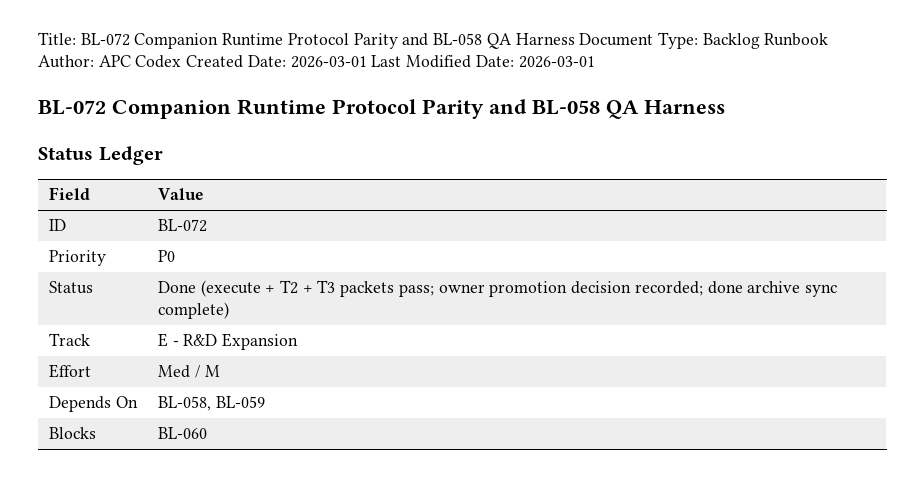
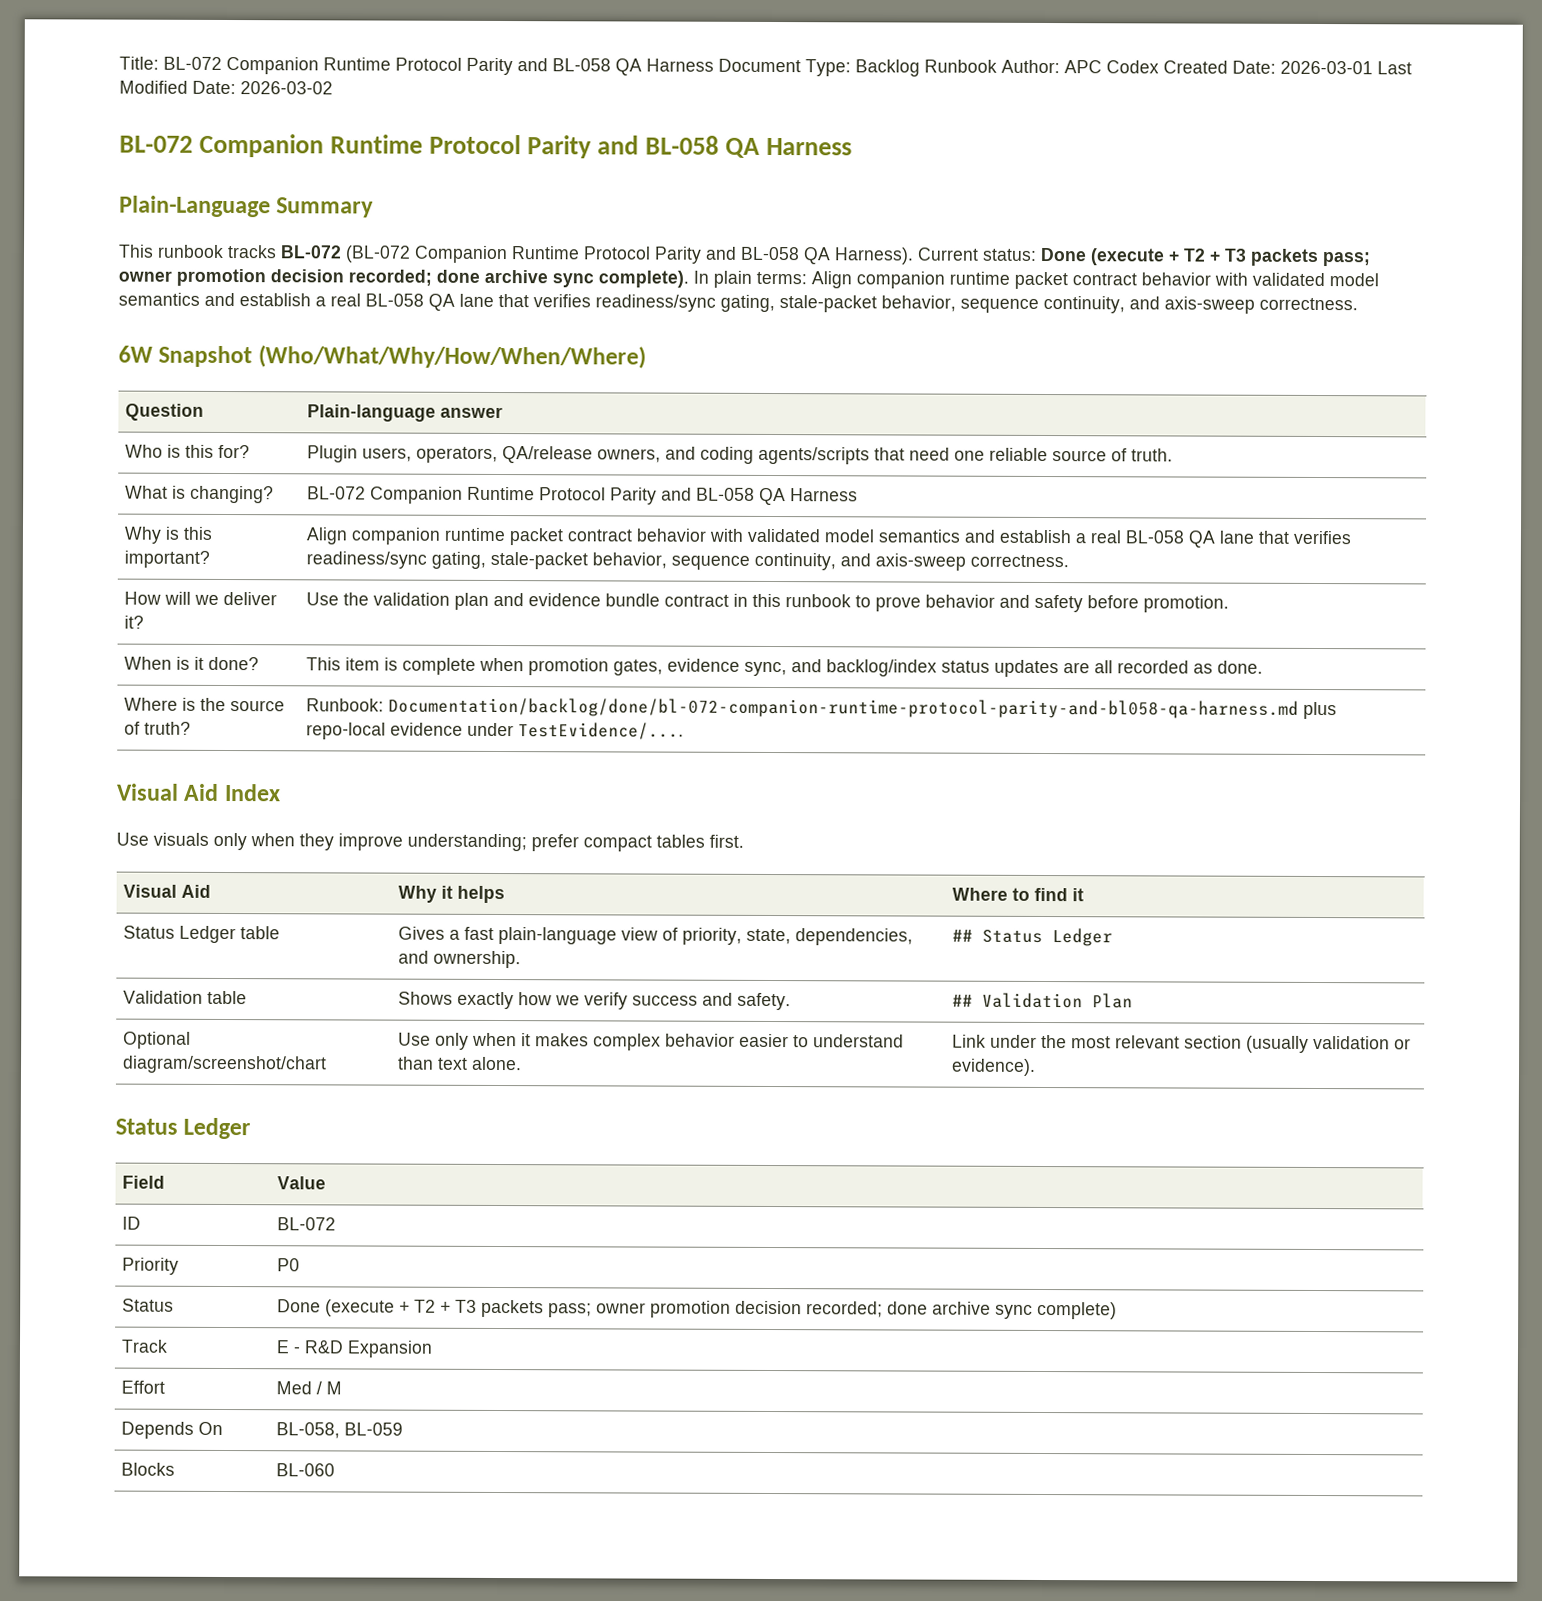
[518,56,595,68] [38,99,725,119] 2026-03-01 // BL-072 Companion Runtime Protocol Parity and BL-058 QA Harness -> [240,81,333,95] [119,133,853,159] [119,195,375,218] [118,244,1371,267] [118,268,1379,290] [118,292,1358,314] [118,345,646,369] [125,403,205,421] [307,404,504,422] [125,444,251,459] [307,445,1174,465] [125,485,275,504] [307,486,859,506] [124,526,213,544] [124,550,211,568] [306,527,1352,548] [306,551,1070,571] [124,591,278,606] [124,615,145,629] [306,592,1230,613] [124,656,260,671] [306,657,1264,678] [124,697,286,712] [124,721,192,735] [306,697,1338,720] [306,722,685,740] [116,783,281,802] [116,832,744,852] [123,884,212,898] [398,885,506,904] [952,887,1085,902] [123,925,281,944] [398,926,914,946] [398,950,522,969] [952,928,1114,947] [123,990,248,1005] [398,991,792,1011] [952,992,1134,1009] [123,1031,192,1049] [122,1055,328,1074] [398,1032,905,1051] [398,1056,523,1071] [952,1034,1412,1053] [951,1058,1037,1076] 2026-03-02 // BL-072 Companion Runtime Protocol Parity and BL-058 QA Harness // Plain-Language Summary // This runbook tracks BL-072 (BL-072 Companion Runtime Protocol Parity and BL-058 QA Harness). Current status: Done (execute + T2 + T3 packets pass; owner promotion decision recorded; done archive sync complete). In plain terms: Align companion runtime packet contract behavior with validated model semantics and establish a real BL-058 QA lane that verifies readiness/sync gating, stale-packet behavior, sequence continuity, and axis-sweep correctness. // 6W Snapshot (Who/What/Why/How/When/Where) // Question | Plain-language answer // Who is this for? | Plugin users, operators, QA/release owners, and coding agents/scripts that need one reliable source of truth. // What is changing? | BL-072 Companion Runtime Protocol Parity and BL-058 QA Harness // Why is this important? | Align companion runtime packet contract behavior with validated model semantics and establish a real BL-058 QA lane that verifies readiness/sync gating, stale-packet behavior, sequence continuity, and axis-sweep correctness. // How will we deliver it? | Use the validation plan and evidence bundle contract in this runbook to prove behavior and safety before promotion. // When is it done? | This item is complete when promotion gates, evidence sync, and backlog/index status updates are all recorded as done. // Where is the source of truth? | Runbook: Documentation/backlog/done/bl-072-companion-runtime-protocol-parity-and-bl058-qa-harness.md plus repo-local evidence under TestEvidence/.... // Visual Aid Index // Use visuals only when they improve understanding; prefer compact tables first. // Visual Aid | Why it helps | Where to find it // Status Ledger table | Gives a fast plain-language view of priority, state, dependencies, and ownership. | ## Status Ledger // Validation table | Shows exactly how we verify success and safety. | ## Validation Plan // Optional diagram/screenshot/chart | Use only when it makes complex behavior easier to understand than text alone. | Link under the most relevant section (usually validation or evidence).

